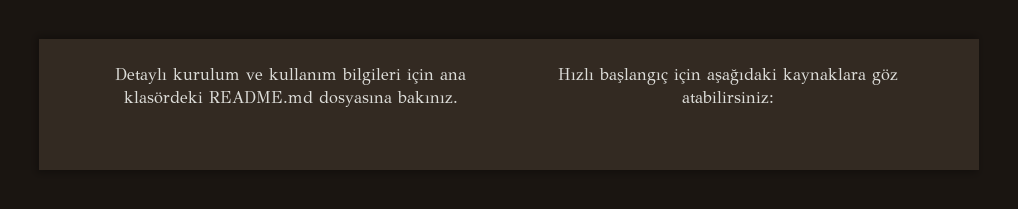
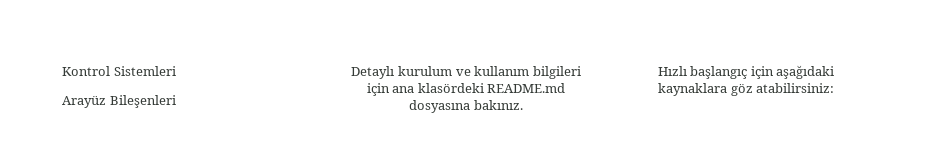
(115, 75) none -> [62,66,176,76] [62,95,176,108] Kontrol Sistemleri // Arayüz Bileşenleri //

